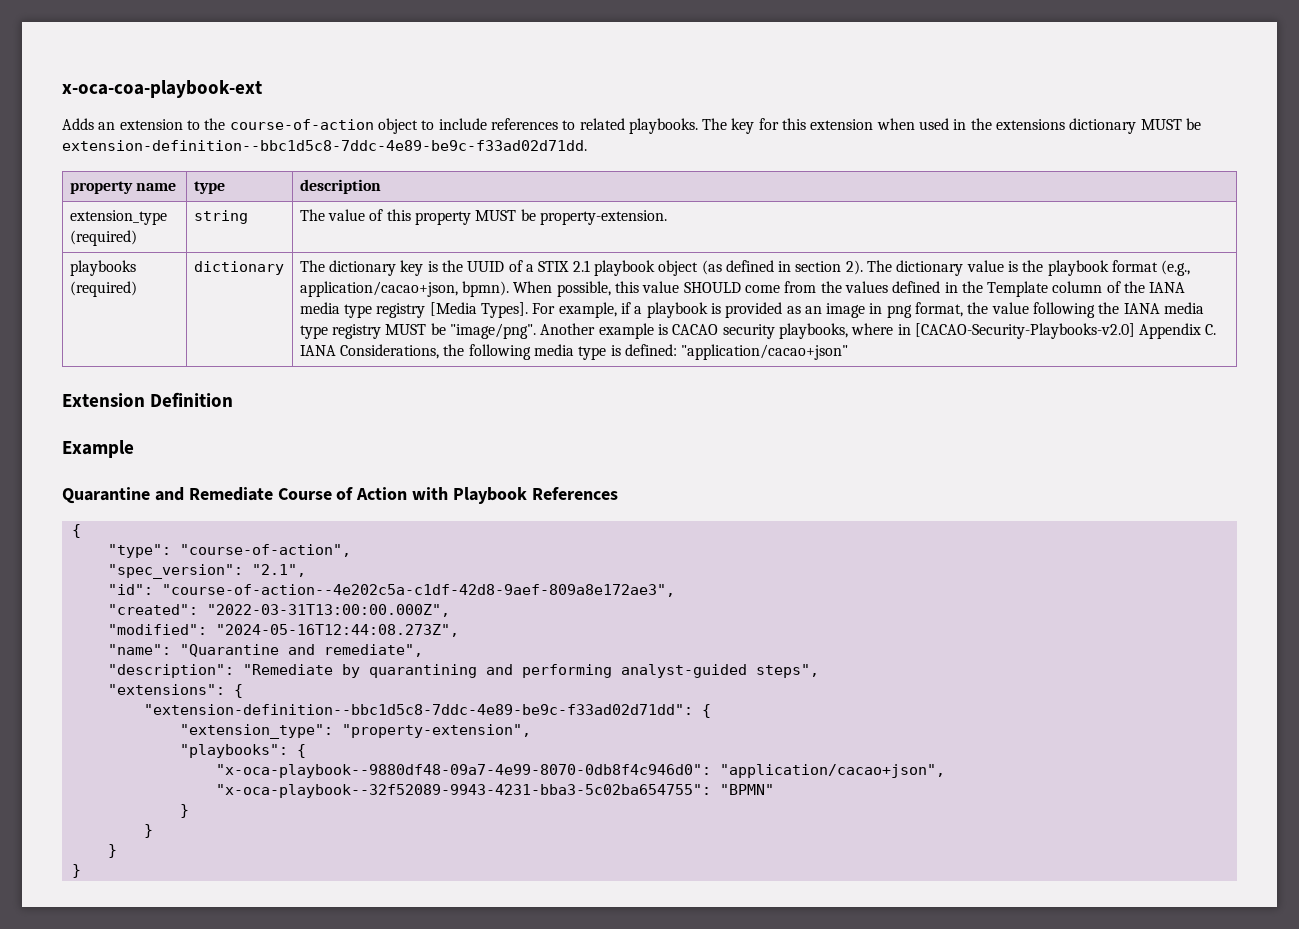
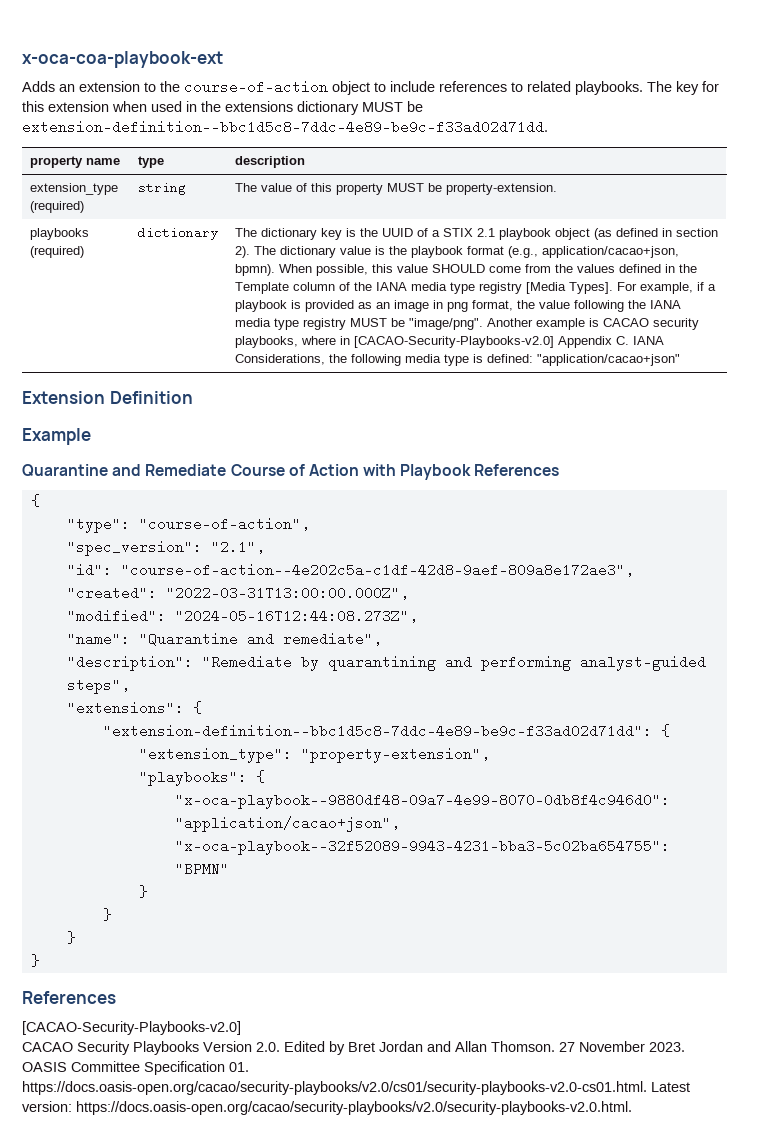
(81, 871) none -> [22,991,116,1004] [22,1021,241,1035] [22,1041,685,1055] [22,1061,249,1075] [22,1081,690,1095] [22,1101,632,1115] // References // [CACAO-Security-Playbooks-v2.0] // CACAO Security Playbooks Version 2.0. Edited by Bret Jordan and Allan Thomson. 27 November 2023. OASIS Committee Specification 01. https://docs.oasis-open.org/cacao/security-playbooks/v2.0/cs01/security-playbooks-v2.0-cs01.html. Latest version: https://docs.oasis-open.org/cacao/security-playbooks/v2.0/security-playbooks-v2.0.html.

